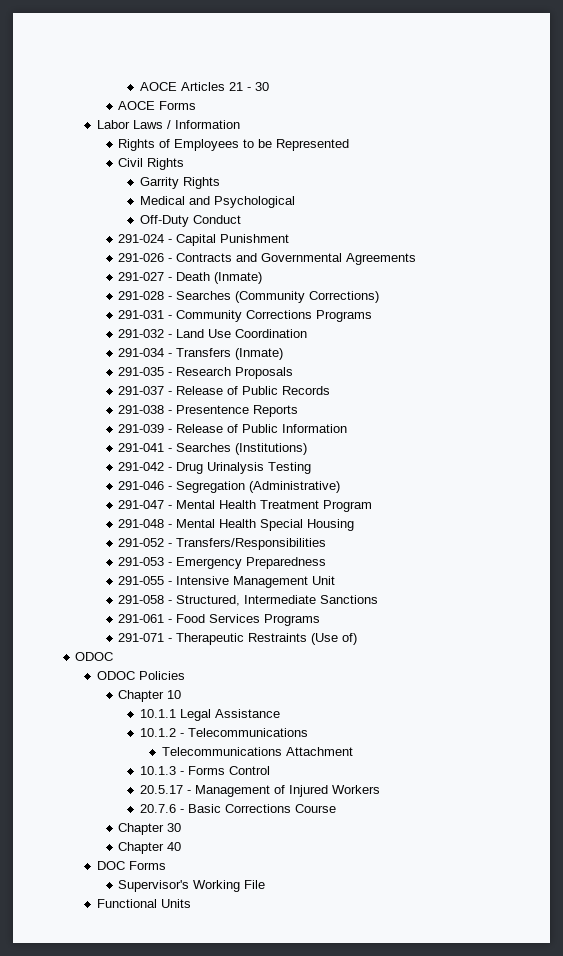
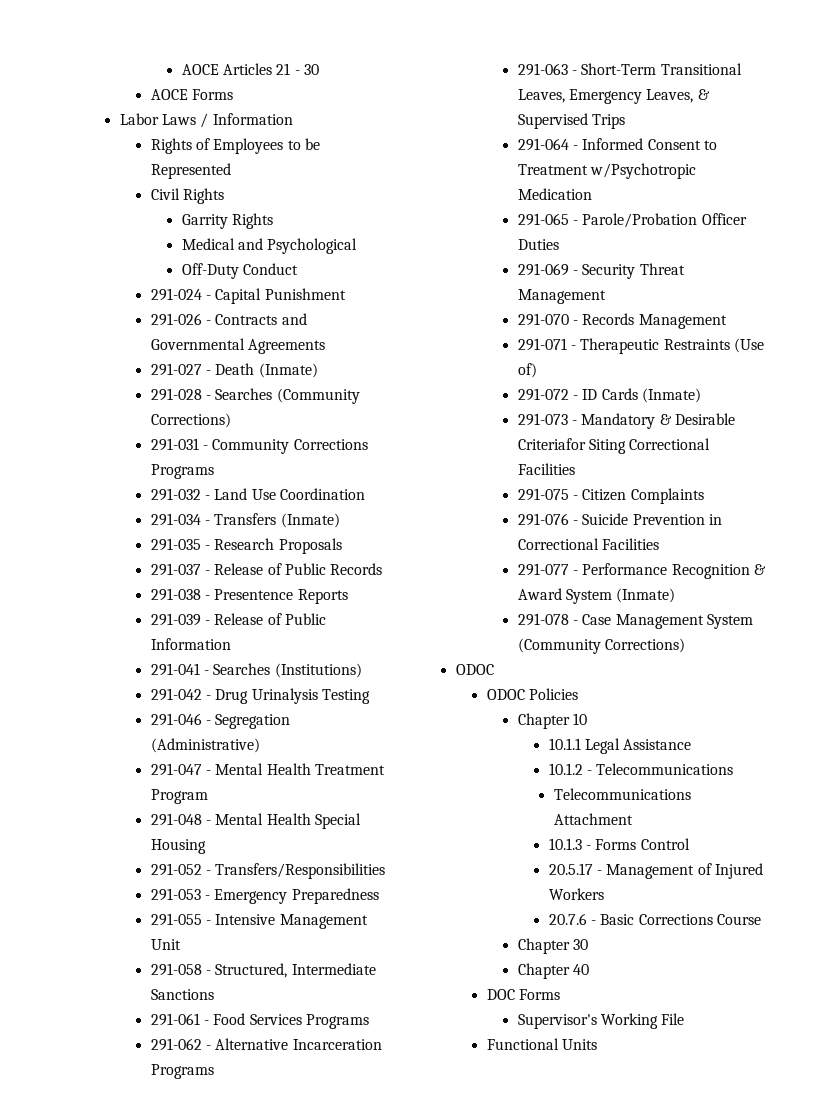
(321, 620) none -> [150,1038,382,1051] [150,1064,214,1079] [517,63,742,76] [517,89,710,104] [517,113,625,129] [517,138,717,151] [517,163,696,179] [517,188,592,200] [517,213,747,228] [517,239,559,250] [517,263,685,279] [517,289,606,304] [517,313,727,329] // 291-062 - Alternative Incarceration Programs // 291-063 - Short-Term Transitional Leaves, Emergency Leaves, & Supervised Trips // 291-064 - Informed Consent to Treatment w/Psychotropic Medication // 291-065 - Parole/Probation Officer Duties // 291-069 - Security Threat Management // 291-070 - Records Management
(358, 639) none -> [517,388,701,403] [517,413,735,429] [517,438,711,454] [517,463,575,475] [517,488,704,504] [517,513,722,526] [517,538,659,550] [517,563,766,579] [517,588,676,604] [517,613,753,629] [517,638,685,654] // 291-072 - ID Cards (Inmate) // 291-073 - Mandatory & Desirable Criteriafor Siting Correctional Facilities // 291-075 - Citizen Complaints // 291-076 - Suicide Prevention in Correctional Facilities // 291-077 - Performance Recognition & Award System (Inmate) // 291-078 - Case Management System (Community Corrections)

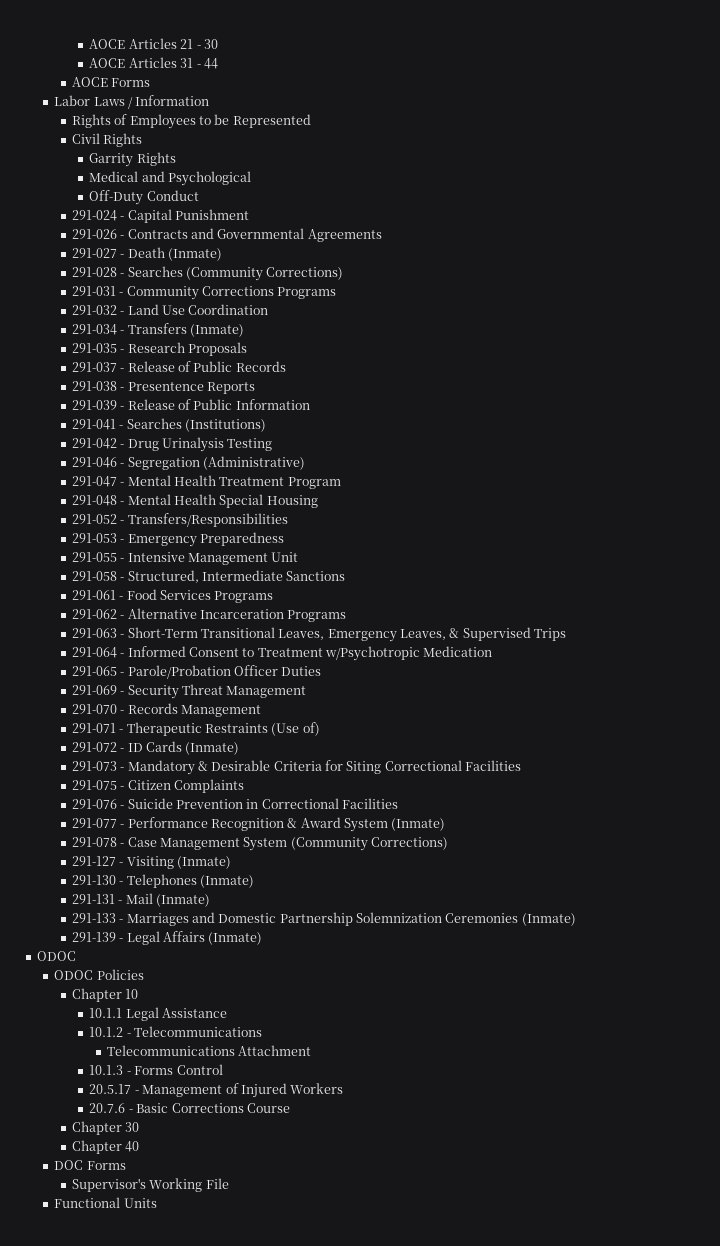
(319, 69) none -> [89,57,218,69] // AOCE Articles 31 - 44
[517,438,586,450] Criteriafor -> [273,760,344,771] Criteria for
(685, 645) none -> [71,856,231,869] [71,874,254,888] [71,893,210,907] [71,912,576,926] [71,931,263,945] // 291-127 - Visiting (Inmate) // 291-130 - Telephones (Inmate) // 291-131 - Mail (Inmate) // 291-133 - Marriages and Domestic Partnership Solemnization Ceremonies (Inmate) // 291-139 - Legal Affairs (Inmate)

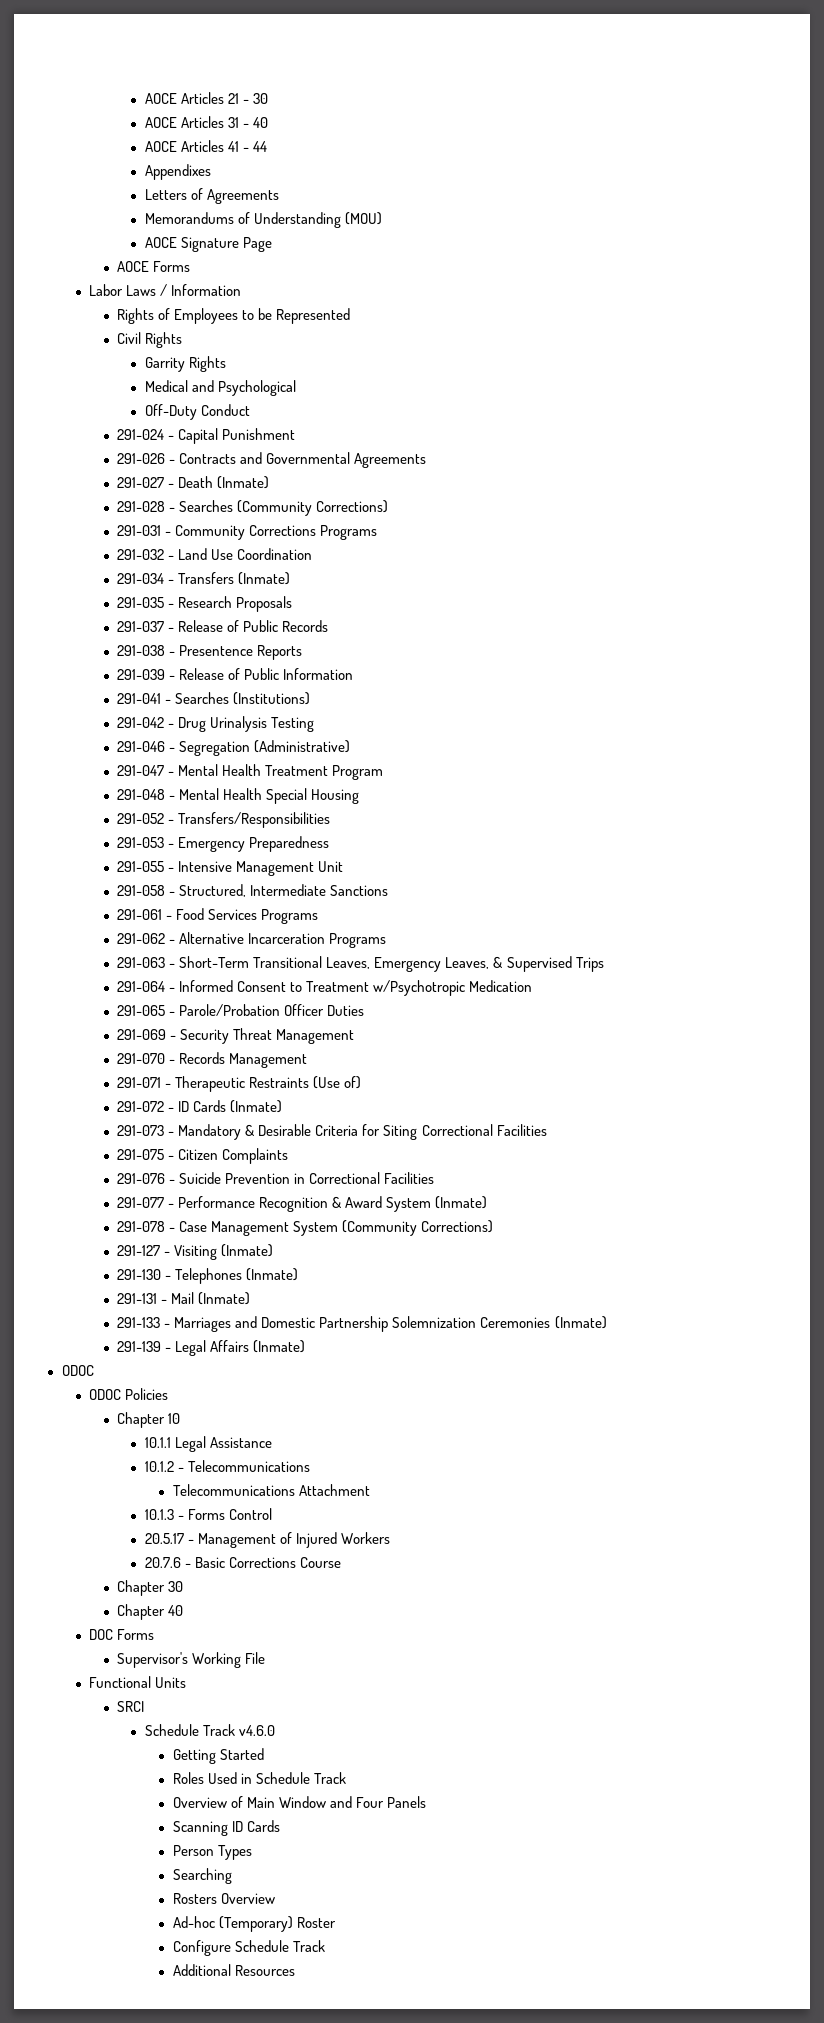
[203,58,218,69] 44 -> [253,117,269,128] [144,140,268,152] [144,164,211,180] [144,188,280,204] [144,212,383,228] [144,237,273,252] 40 // AOCE Articles 41 - 44 // Appendixes // Letters of Agreements // Memorandums of Understanding (MOU) // AOCE Signature Page
(157, 1203) none -> [117,1701,145,1712] [144,1724,276,1736] [172,1748,264,1764] [172,1772,346,1784] [172,1796,427,1808] [172,1820,280,1836] [172,1845,252,1860] [172,1868,232,1884] [172,1893,275,1904] [172,1916,336,1932] [172,1940,325,1956] [172,1964,295,1976] // SRCI // Schedule Track v4.6.0 // Getting Started // Roles Used in Schedule Track // Overview of Main Window and Four Panels // Scanning ID Cards // Person Types // Searching // Rosters Overview // Ad-hoc (Temporary) Roster // Configure Schedule Track // Additional Resources

